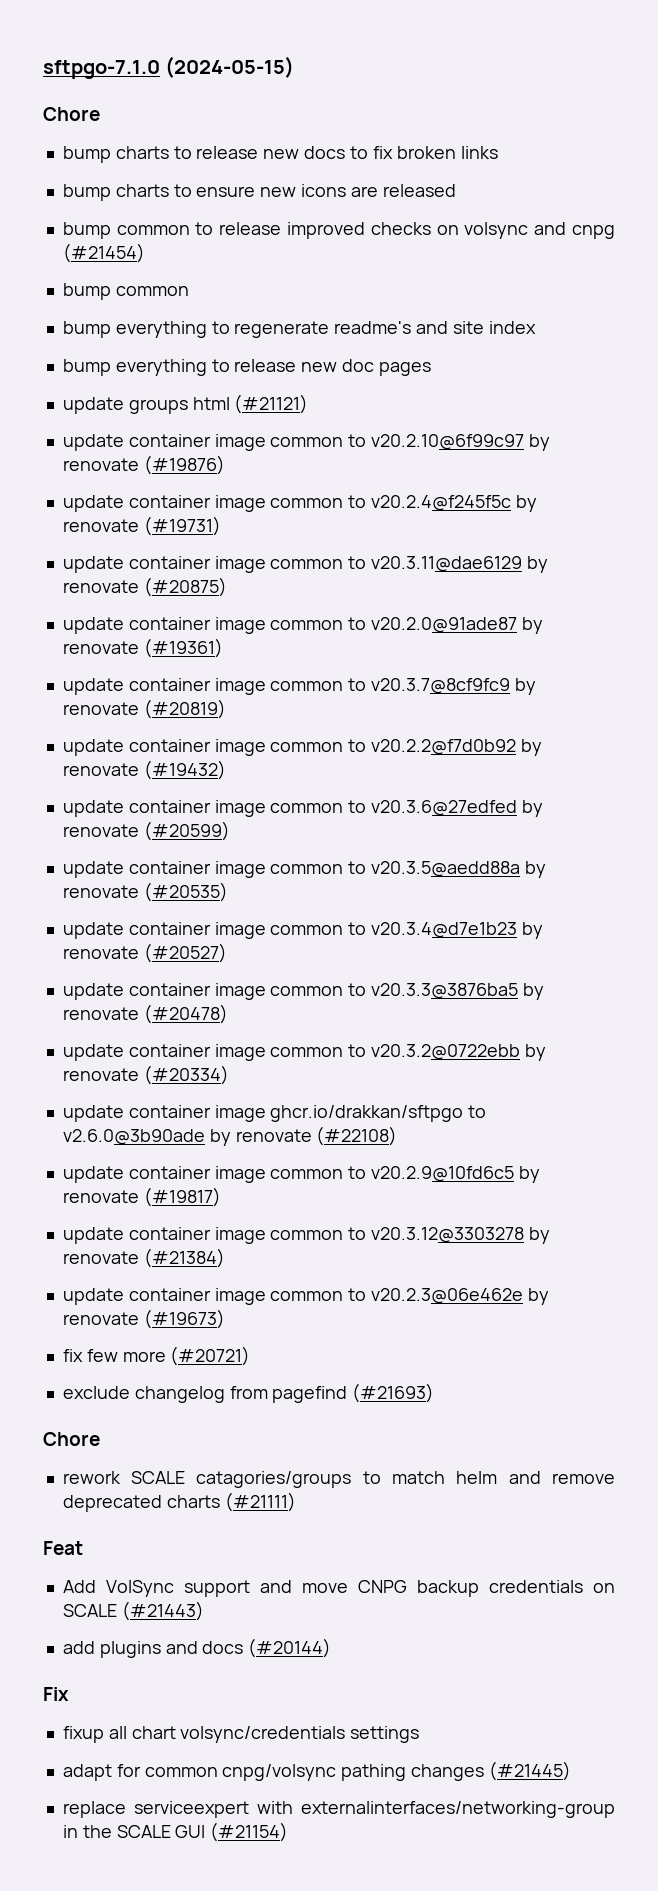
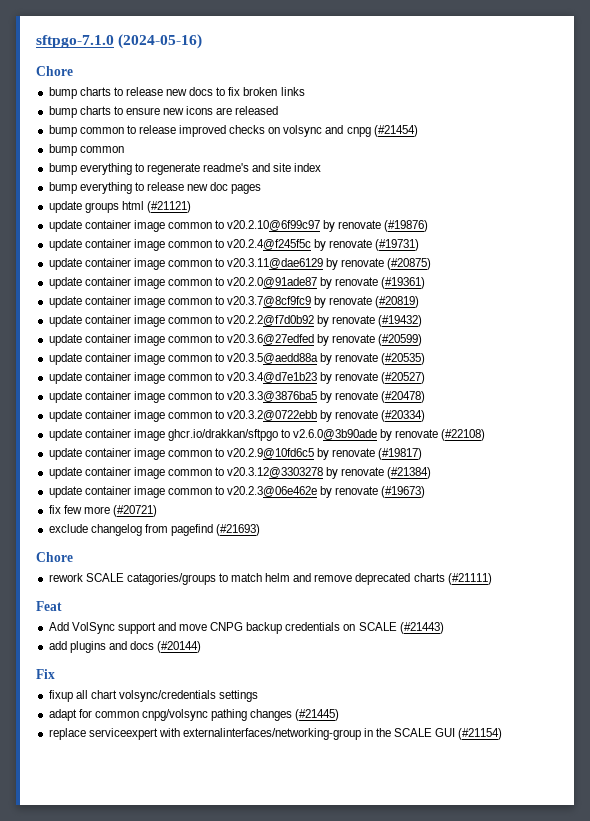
[165,56,295,78] (2024-05-15) -> [118,34,203,49] (2024-05-16)

